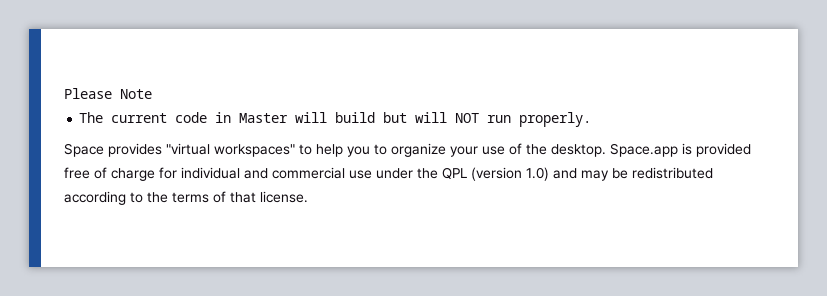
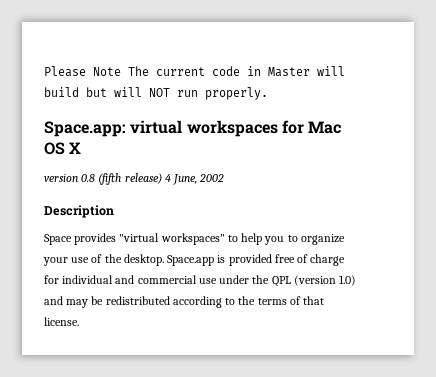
(152, 94) // -> (121, 71) none
(592, 119) none -> [44,120,342,137] [44,142,82,155] [44,173,225,185] [44,205,114,218] // Space.app: virtual workspaces for Mac OS X // version 0.8 (fifth release) 4 June, 2002 // Description

